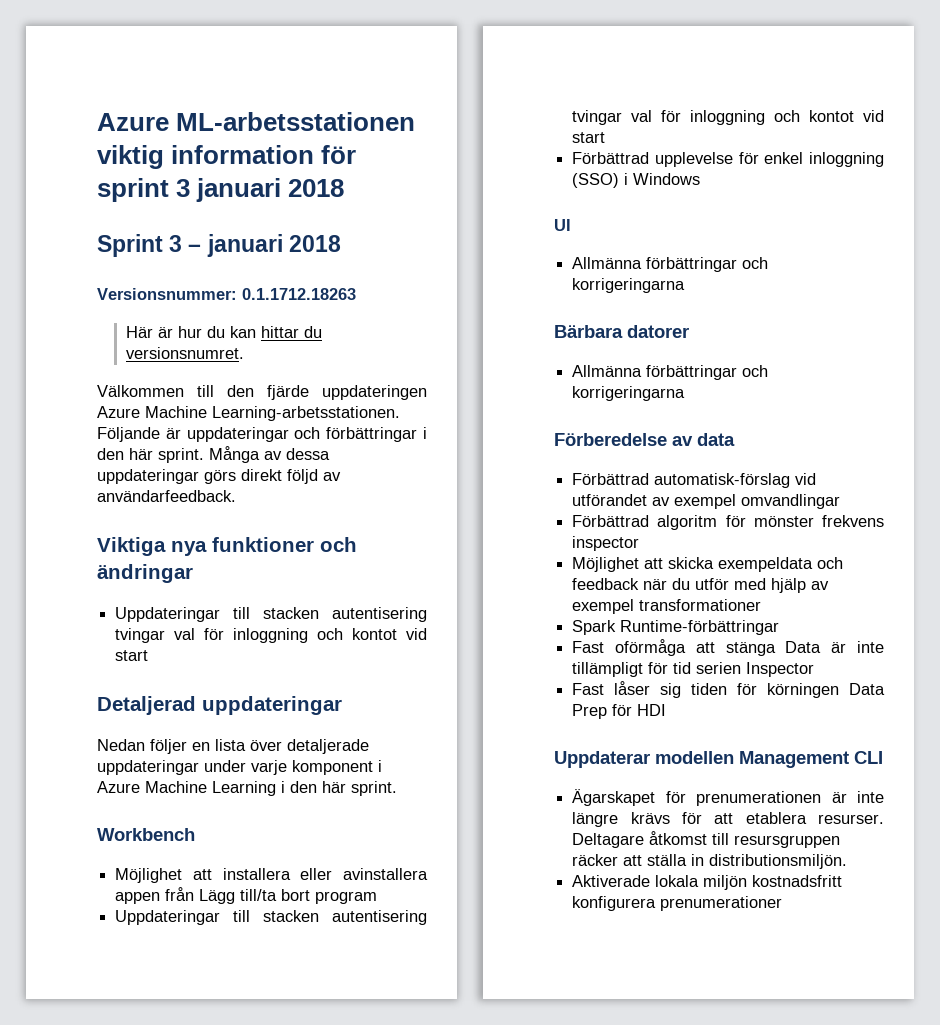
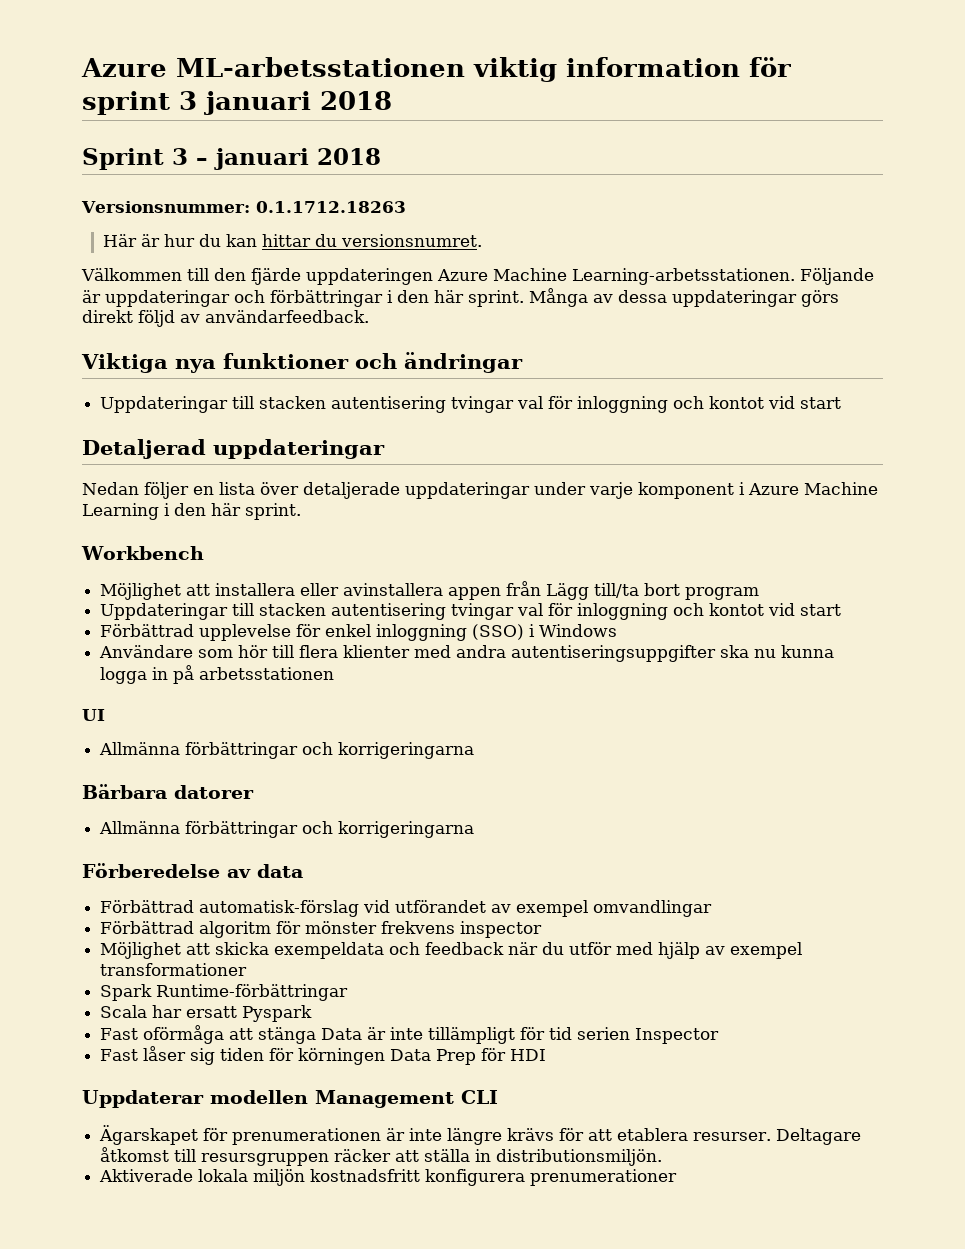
(701, 179) none -> [99,645,835,662] [100,665,335,684] // Användare som hör till flera klienter med andra autentiseringsuppgifter ska nu kunna logga in på arbetsstationen
(780, 627) none -> [100,1005,313,1022] // Scala har ersatt Pyspark

